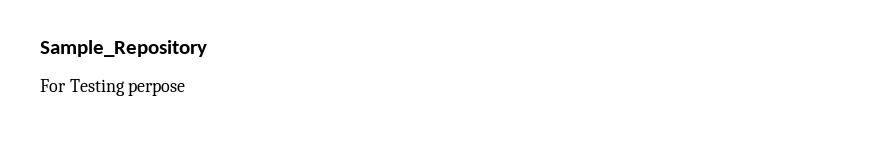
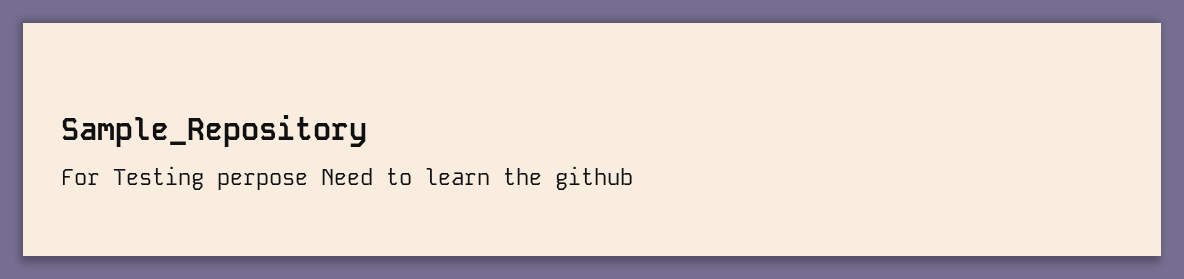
(186, 89) none -> [321,166,633,190] Need to learn the github

